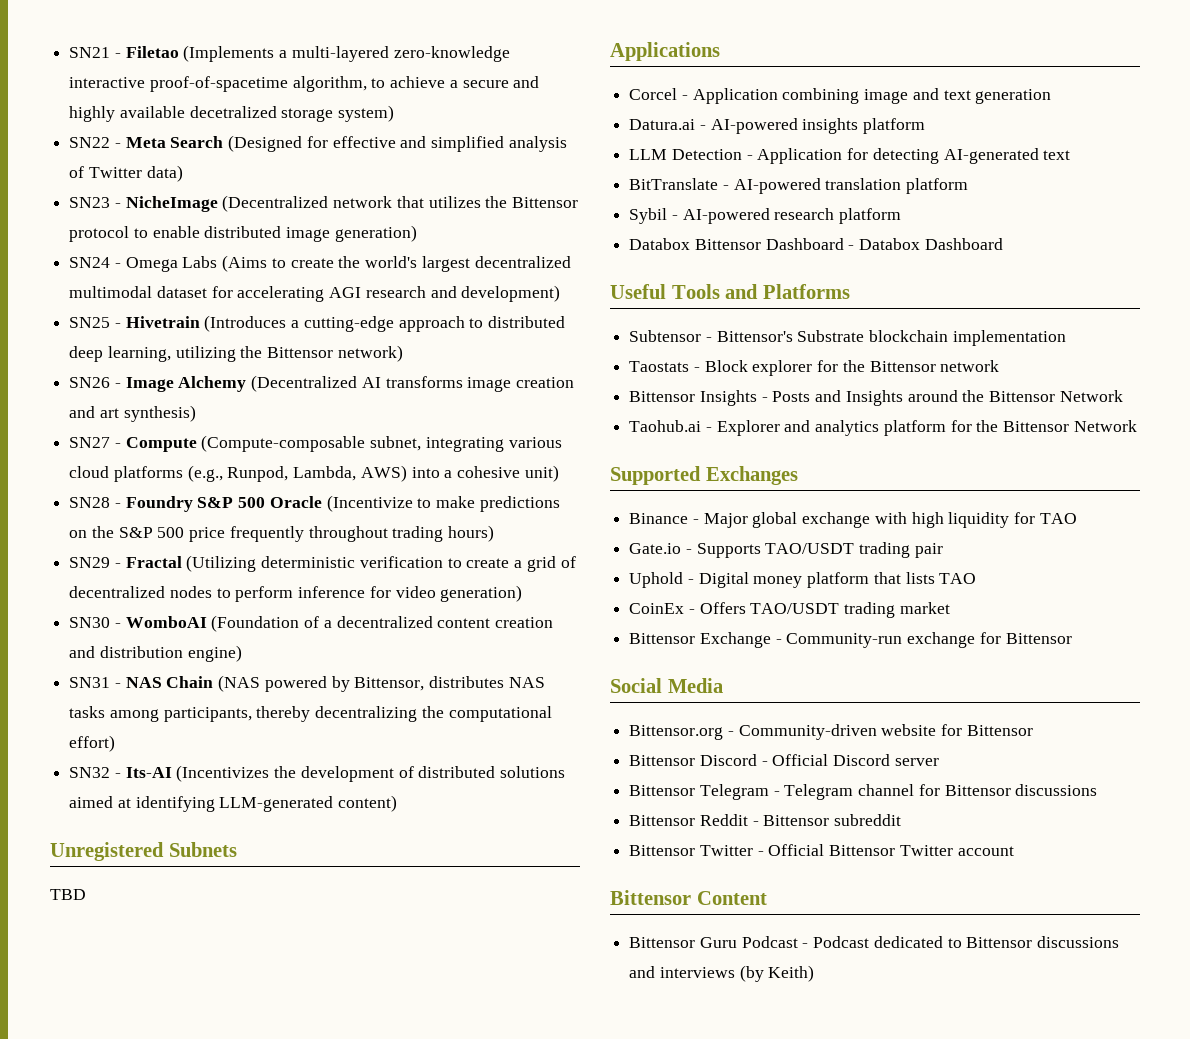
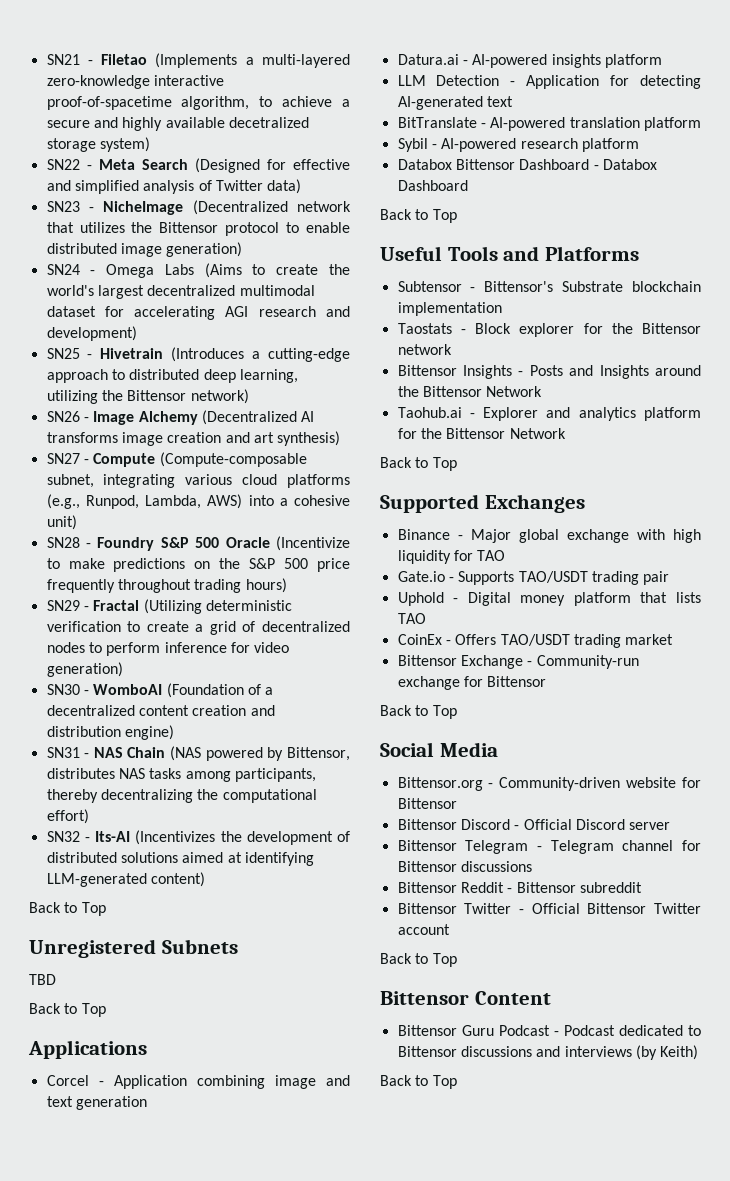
(398, 803) none -> [29,902,106,916] // Back to Top
(86, 894) none -> [29,1003,106,1017] // Back to Top
(1003, 244) none -> [380,209,457,223] // Back to Top
(1137, 426) none -> [380,457,457,471] // Back to Top
(1072, 638) none -> [380,705,457,719] // Back to Top
(1014, 851) none -> [380,953,457,967] // Back to Top
(815, 973) none -> [380,1075,457,1089] // Back to Top

